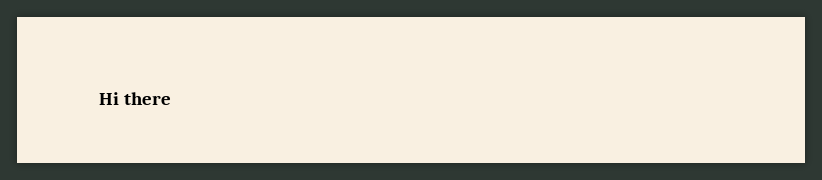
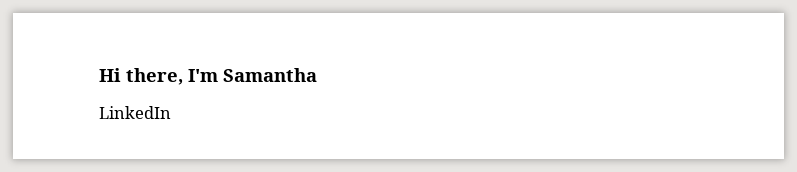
[123,92,171,105] there -> [126,68,317,85] [99,106,171,119] there, I'm Samantha // LinkedIn

